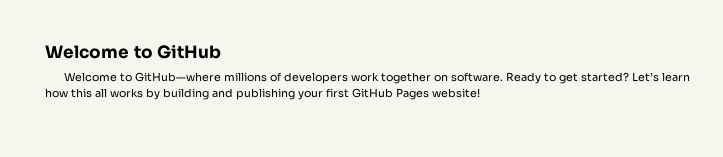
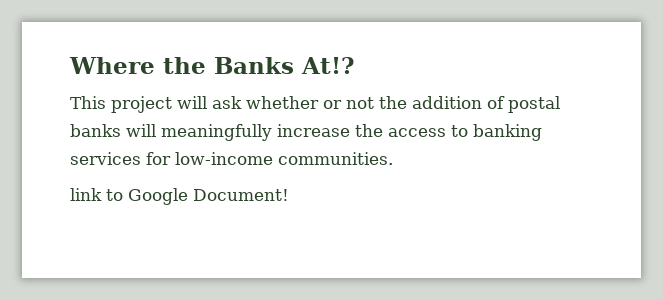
[45,44,222,59] [64,72,691,84] [45,88,480,100] Welcome to GitHub // Welcome to GitHub—where millions of developers work together on software. Ready to get started? Let’s learn how this all works by building and publishing your first GitHub Pages website! -> [69,57,354,74] [70,96,560,113] [70,124,542,141] [70,152,393,165] [70,188,289,205] Where the Banks At!? // This project will ask whether or not the addition of postal banks will meaningfully increase the access to banking services for low-income communities. // link to Google Document!

